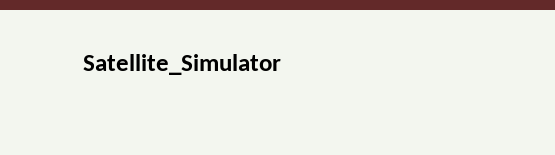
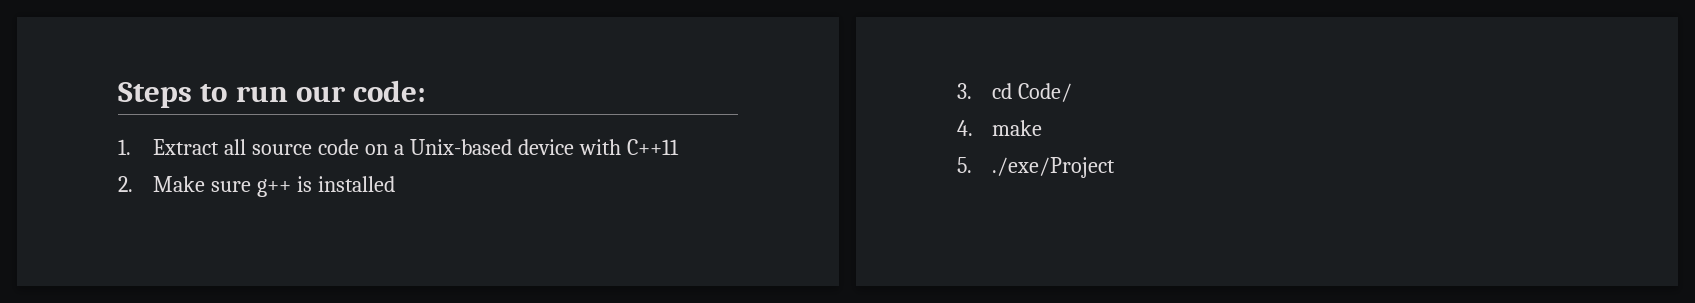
[83,54,281,75] Satellite_Simulator -> [118,80,427,108] [118,139,679,155] [118,176,396,197] [957,83,1073,102] [957,120,1043,136] [957,157,1116,178] Steps to run our code: // 1. Extract all source code on a Unix-based device with C++11 // 2. Make sure g++ is installed // 3. cd Code/ // 4. make // 5. ./exe/Project

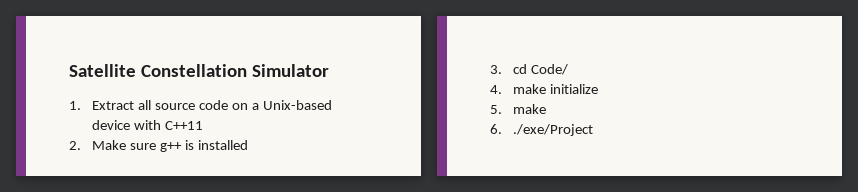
[118,80,427,108] Steps to run our code: -> [69,64,329,77] Satellite Constellation Simulator
[957,157,972,173] // 5. -> [550,84,599,94] [490,104,547,114] [490,124,502,134] initialize // 5. make // 6.

